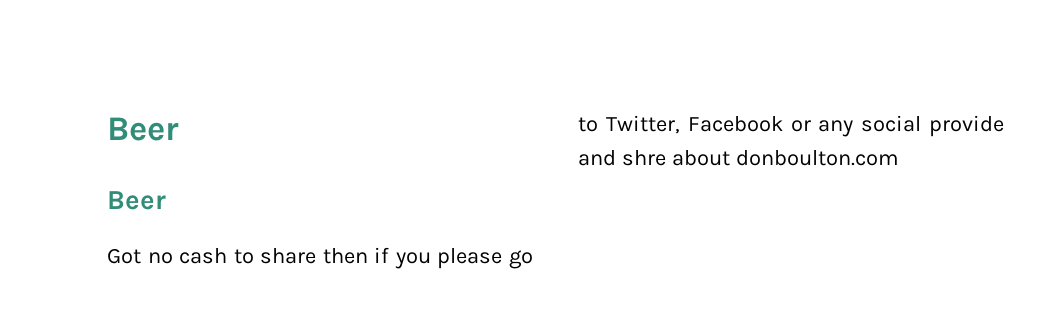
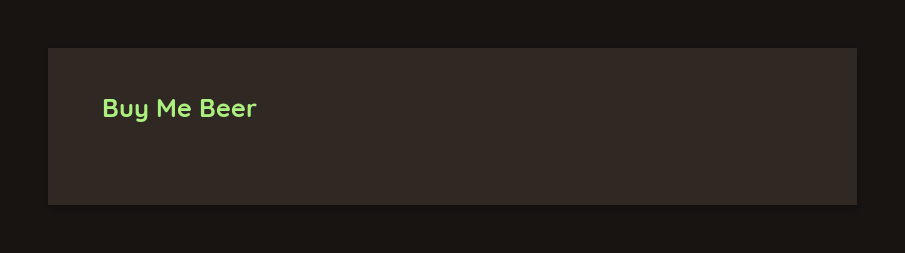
[107,117,179,141] [107,191,166,210] [107,247,533,269] [578,115,1004,137] [578,150,899,166] Beer // Beer // Got no cash to share then if you please go to Twitter, Facebook or any social provide and shre about donboulton.com -> [102,99,257,122] Buy Me Beer

